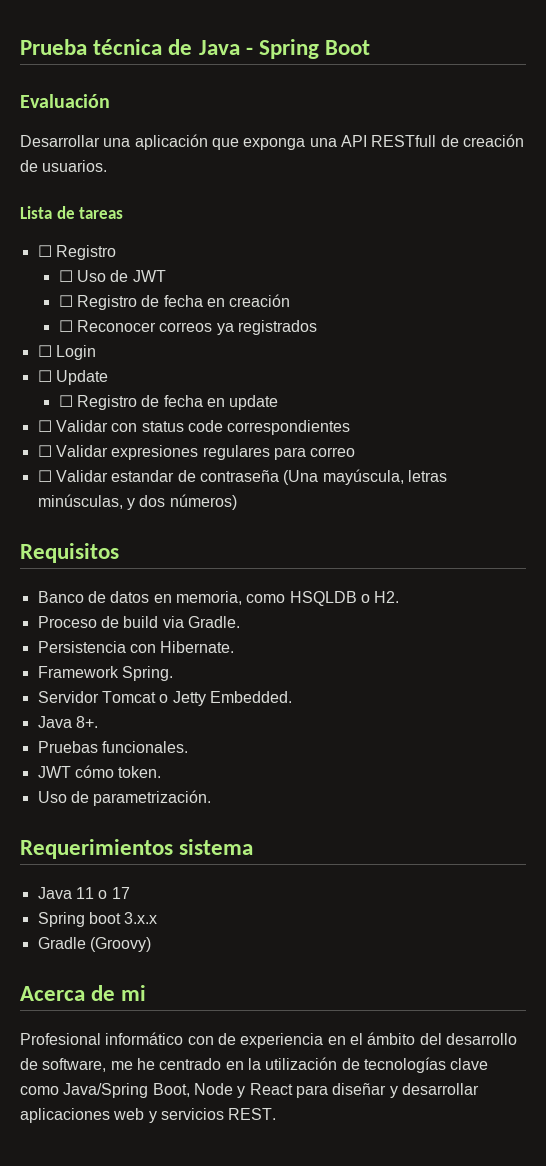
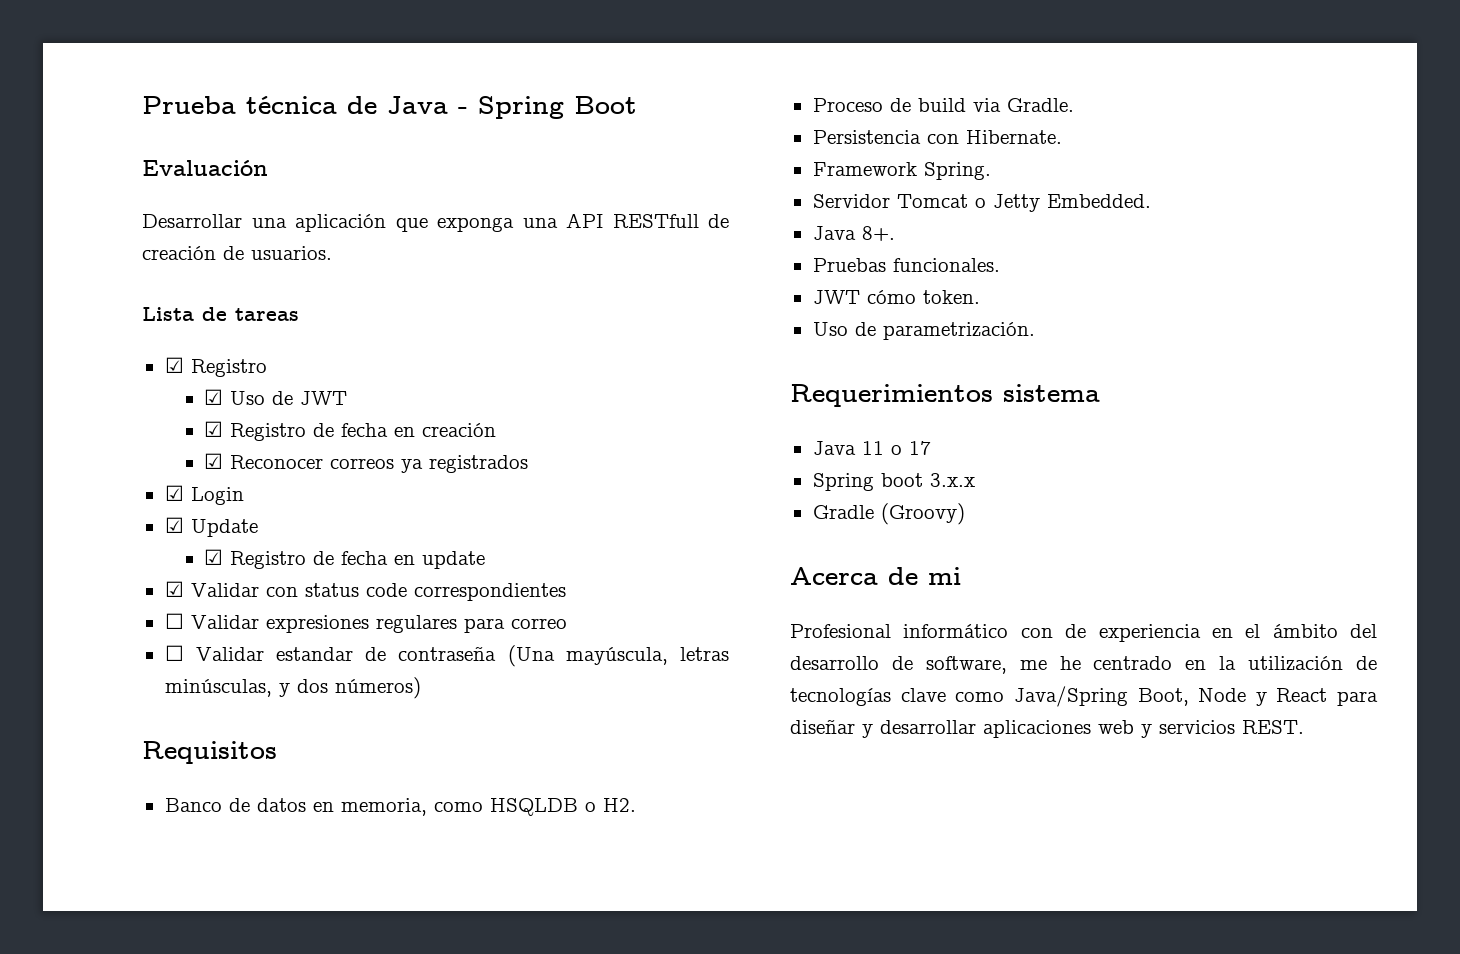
[37,245,52,257] ☐ -> [164,357,184,373] ☑
[58,270,73,282] ☐ -> [203,389,223,405] ☑
[58,295,73,307] ☐ -> [203,421,223,437] ☑
[58,320,73,332] ☐ -> [203,453,223,469] ☑
[37,345,52,357] ☐ -> [164,485,184,501] ☑
[37,370,52,382] ☐ -> [164,517,184,533] ☑
[58,395,73,407] ☐ -> [203,549,223,565] ☑
[37,420,52,432] ☐ -> [164,581,184,597] ☑

